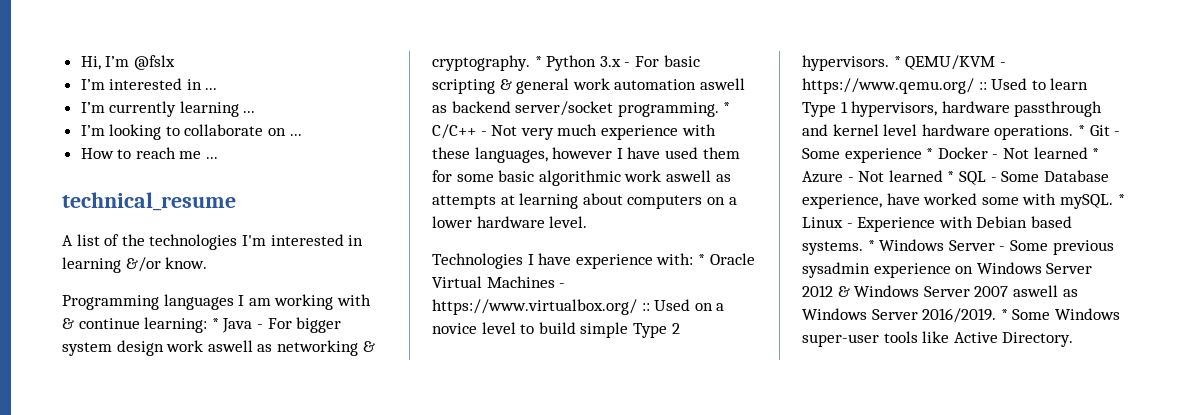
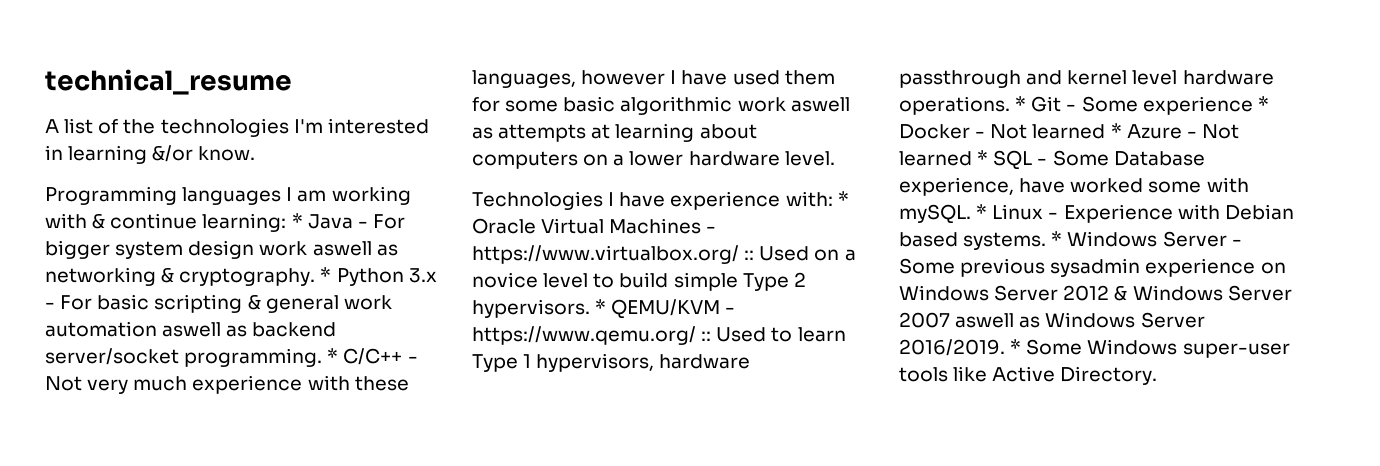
[80,55,175,70] [80,78,218,90] [80,101,256,117] [80,124,302,140] [80,147,219,159] Hi, I’m @fslx // I’m interested in ... // I’m currently learning ... // I’m looking to collaborate on ... // How to reach me ... // -> (45, 82) none

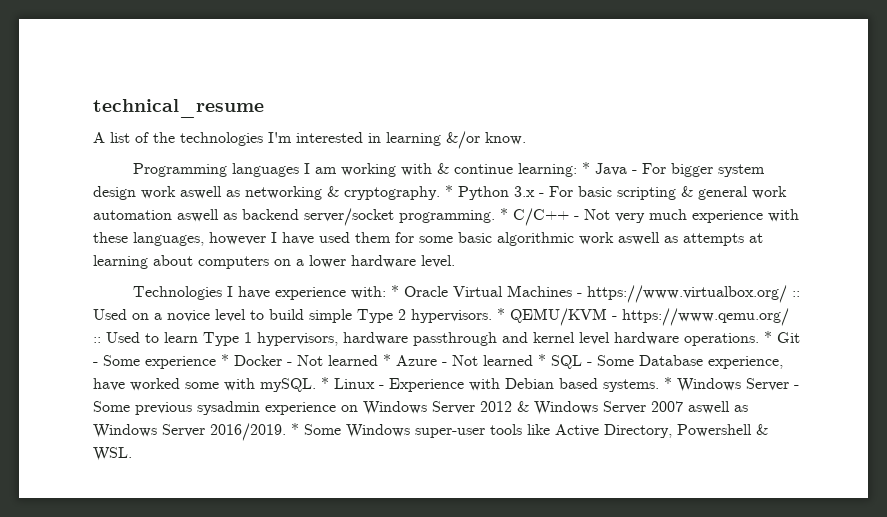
[1060,366,1158,385] Directory. -> [604,424,768,438] [93,447,132,461] Directory, Powershell & WSL.

